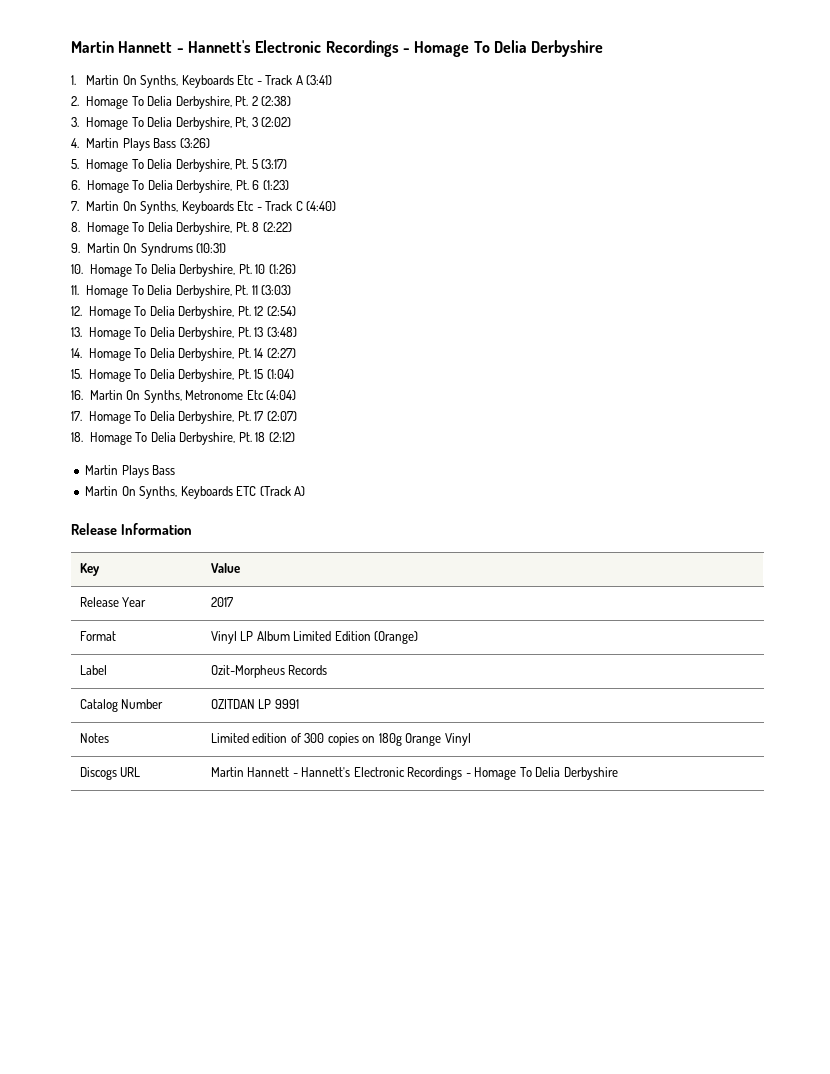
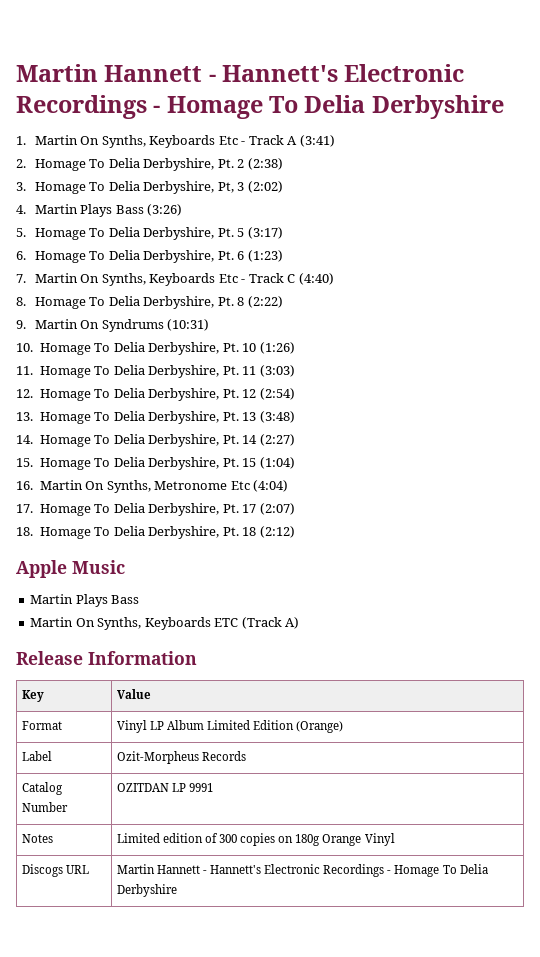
(295, 437) none -> [16,560,125,578] // Apple Music
[79,597,147,607] [210,597,233,607] // Release Year | 2017 -> (151, 694) none

